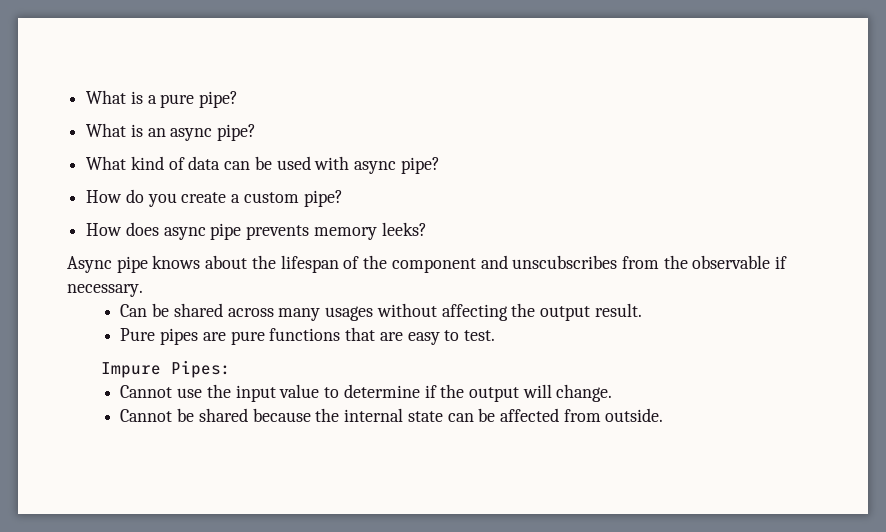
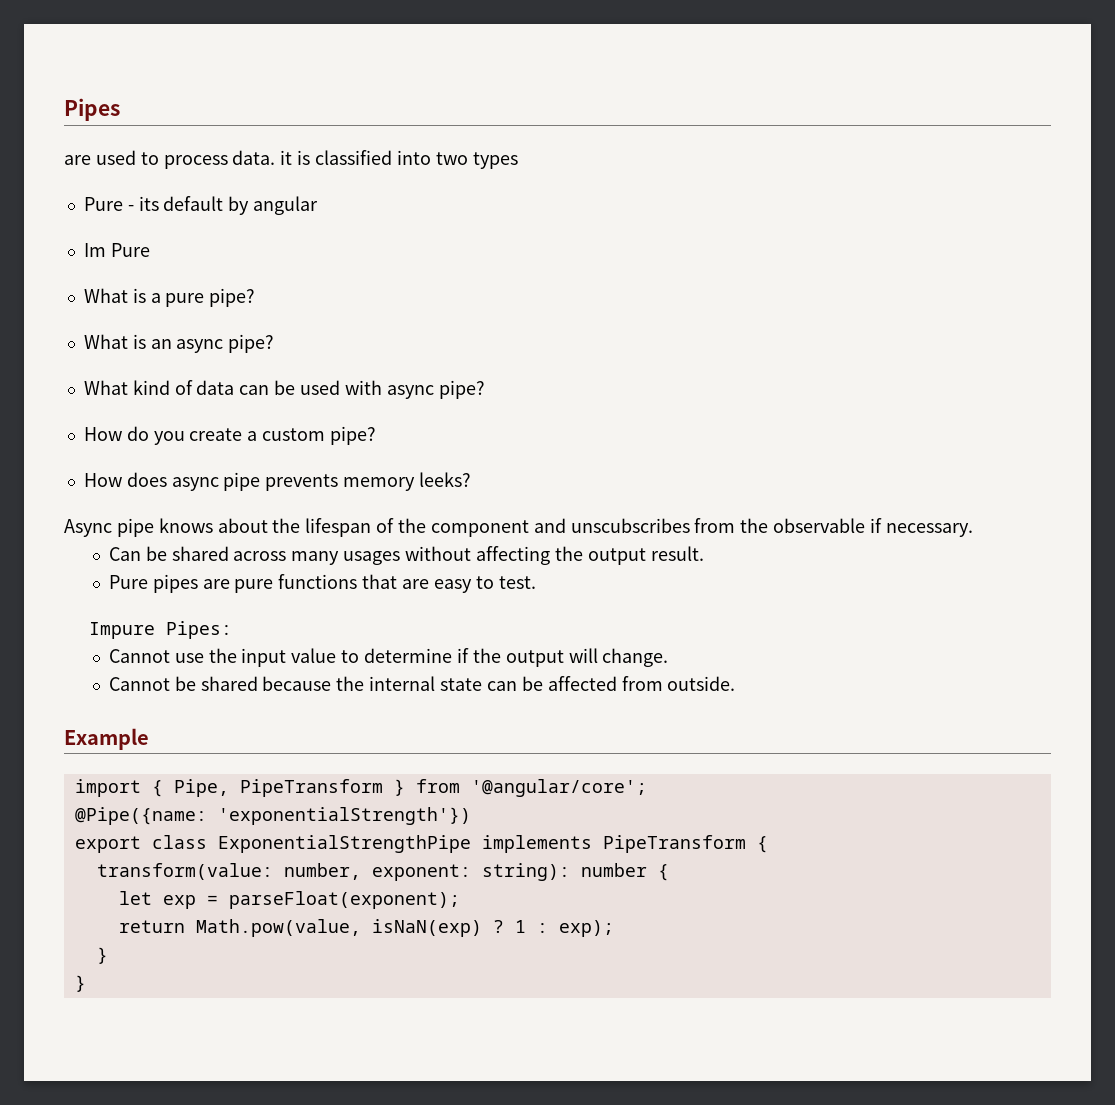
(86, 97) none -> [64,98,120,121] [64,150,518,169] [83,196,319,215] [83,243,150,257] Pipes // are used to process data. it is classified into two types // Pure - its default by angular // Im Pure //
(664, 415) none -> [64,728,149,750] [74,779,647,797] [74,807,471,825] [74,835,768,853] [96,863,669,881] [118,891,460,909] [118,919,614,937] [96,947,108,964] [74,975,86,992] // Example // import { Pipe, PipeTransform } from '@angular/core'; // @Pipe({name: 'exponentialStrength'}) // export class ExponentialStrengthPipe implements PipeTransform { // transform(value: number, exponent: string): number { // let exp = parseFloat(exponent); // return Math.pow(value, isNaN(exp) ? 1 : exp); // } // }

